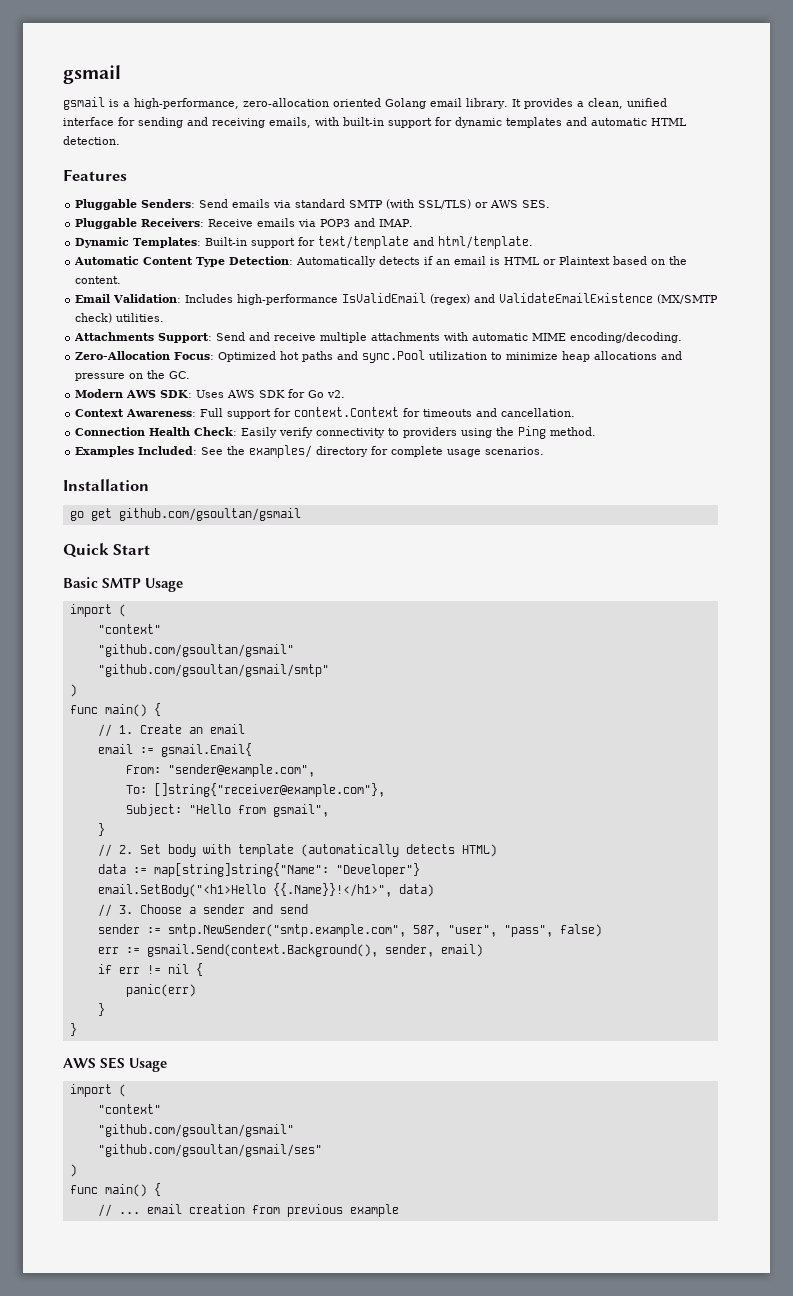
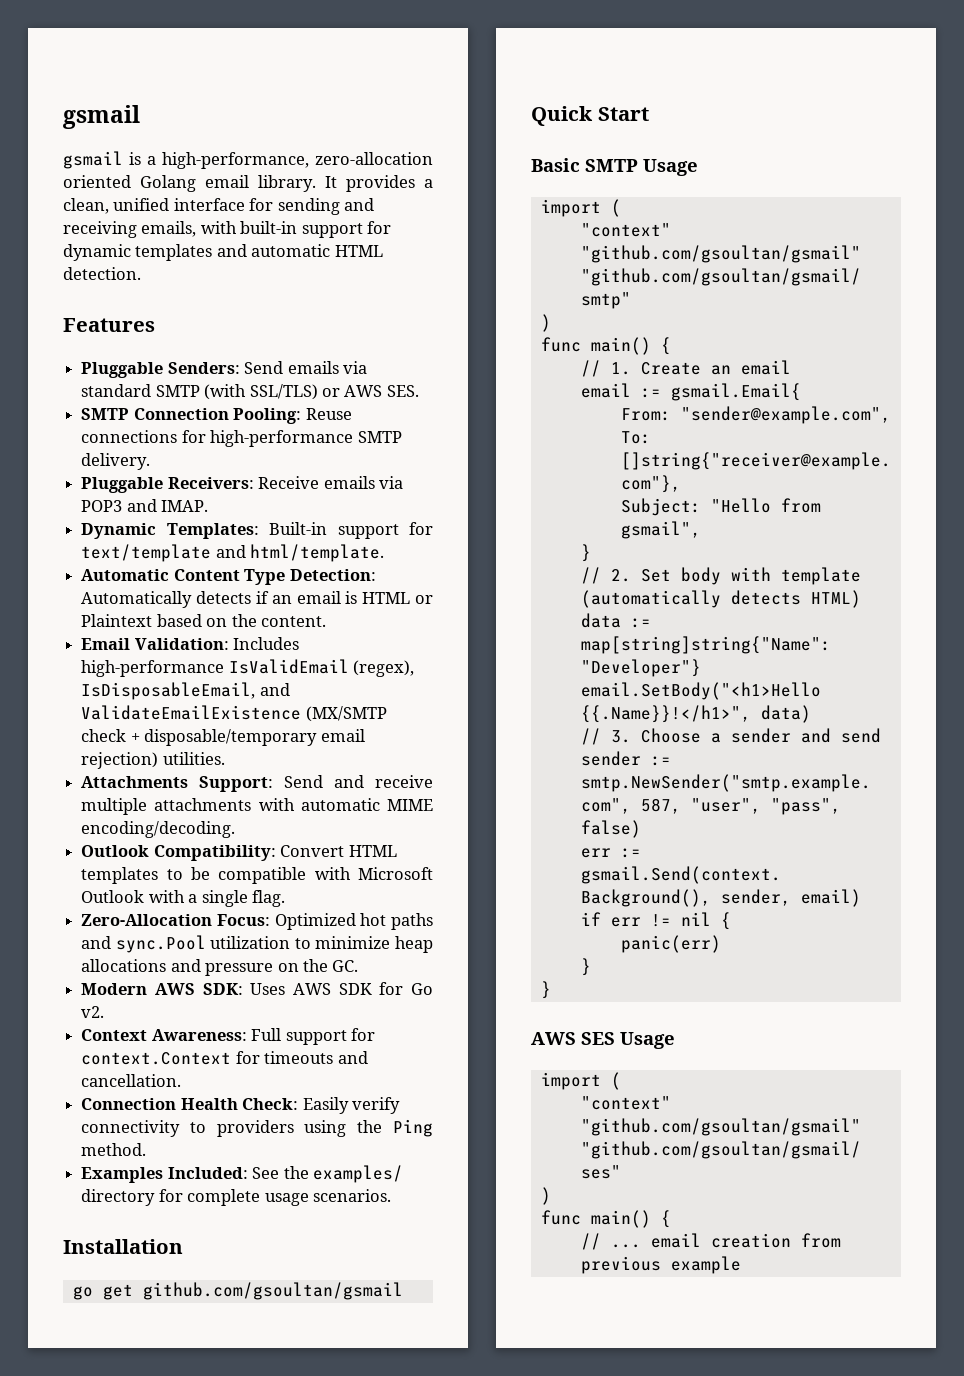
(551, 204) none -> [81,408,352,424] [81,430,402,447] [81,453,151,470] // SMTP Connection Pooling: Reuse connections for high-performance SMTP delivery.
[430,294,471,305] (regex) -> [353,660,415,677] [81,682,256,700] (regex), IsDisposableEmail,
[75,313,113,323] check) -> [81,729,365,746] [81,752,159,769] check + disposable/temporary email rejection)
(683, 337) none -> [81,845,397,861] [81,867,433,884] [81,890,285,907] // Outlook Compatibility: Convert HTML templates to be compatible with Microsoft Outlook with a single flag.

